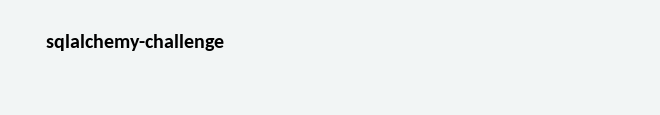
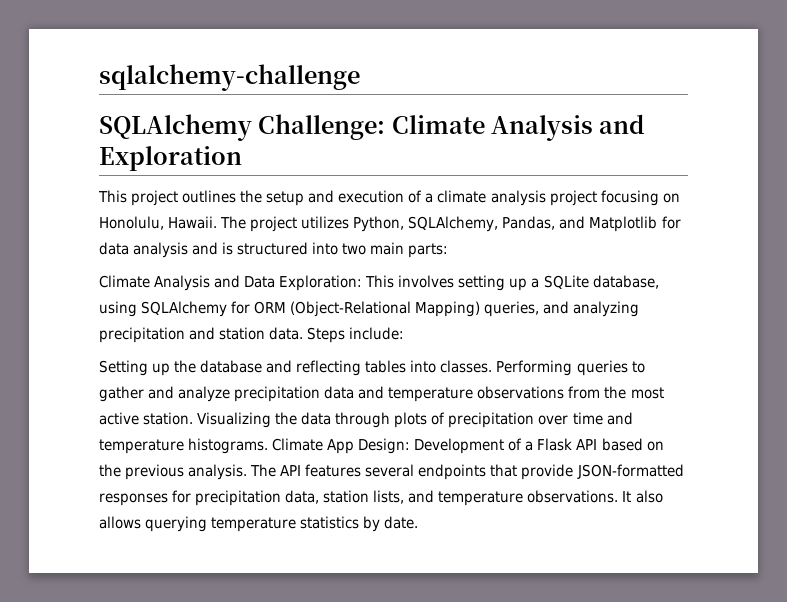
(224, 42) none -> [99,114,645,141] [99,146,242,171] [98,190,680,206] [99,216,681,232] [99,242,449,258] [99,275,659,291] [99,301,640,317] [99,327,405,343] [99,360,645,376] [99,386,664,402] [99,412,633,428] [99,438,664,454] [99,464,684,480] [99,490,663,506] [99,516,419,532] // SQLAlchemy Challenge: Climate Analysis and Exploration // This project outlines the setup and execution of a climate analysis project focusing on Honolulu, Hawaii. The project utilizes Python, SQLAlchemy, Pandas, and Matplotlib for data analysis and is structured into two main parts: // Climate Analysis and Data Exploration: This involves setting up a SQLite database, using SQLAlchemy for ORM (Object-Relational Mapping) queries, and analyzing precipitation and station data. Steps include: // Setting up the database and reflecting tables into classes. Performing queries to gather and analyze precipitation data and temperature observations from the most active station. Visualizing the data through plots of precipitation over time and temperature histograms. Climate App Design: Development of a Flask API based on the previous analysis. The API features several endpoints that provide JSON-formatted responses for precipitation data, station lists, and temperature observations. It also allows querying temperature statistics by date.

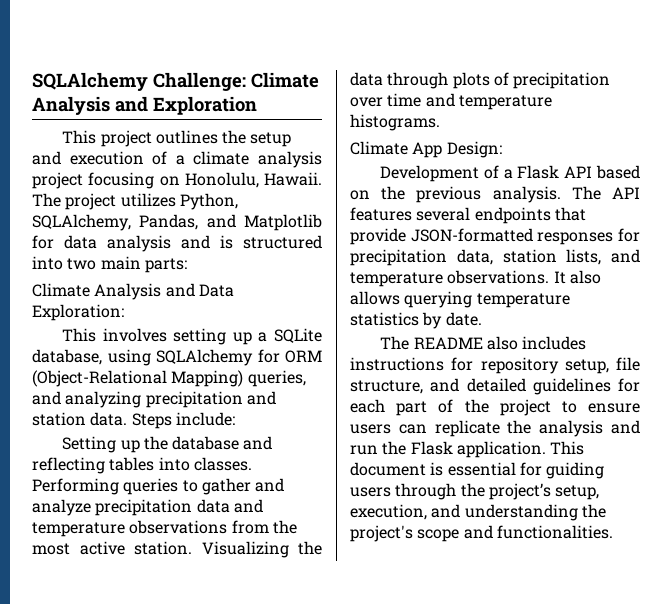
[99,64,360,91] sqlalchemy-challenge // -> (32, 81) none
(363, 283) none -> (124, 312) //
(269, 446) none -> (440, 122) //
(411, 446) none -> (502, 149) //
(419, 522) none -> [380,336,587,350] [350,357,640,374] [350,378,640,395] [350,399,640,416] [350,420,640,437] [350,441,585,458] [350,462,605,479] [350,483,600,500] [350,504,606,521] [350,525,613,542] // The README also includes instructions for repository setup, file structure, and detailed guidelines for each part of the project to ensure users can replicate the analysis and run the Flask application. This document is essential for guiding users through the project’s setup, execution, and understanding the project's scope and functionalities.

